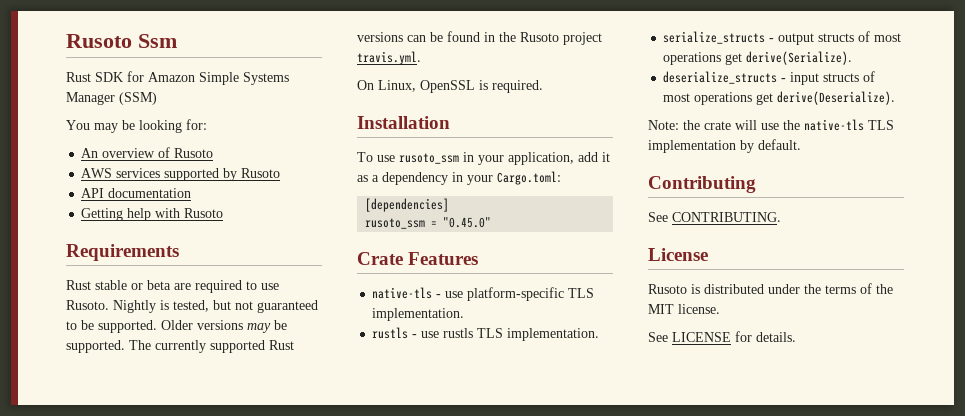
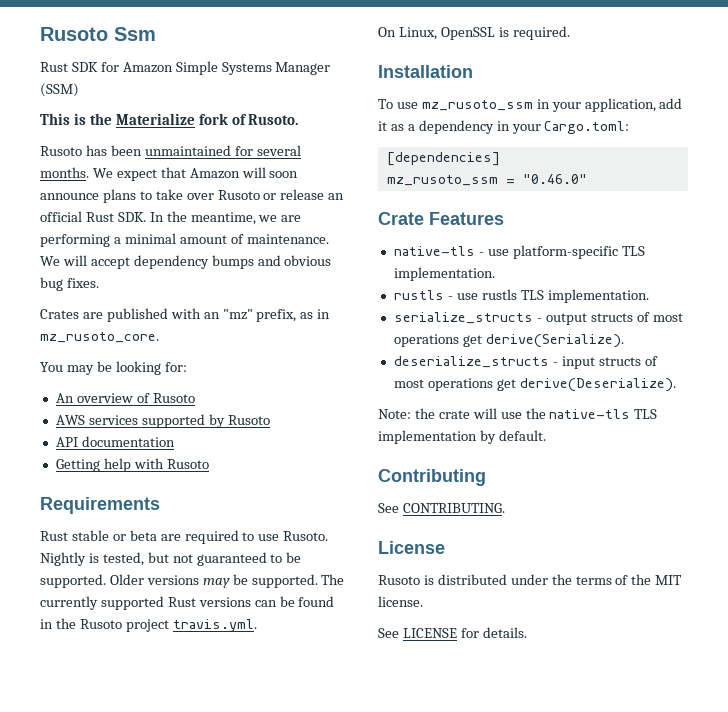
(157, 98) none -> [40,113,299,125] [40,145,301,156] [40,167,299,181] [40,189,345,203] [40,211,302,225] [40,233,329,247] [40,255,332,269] [40,277,99,291] [40,308,331,322] [40,332,159,343] // This is the Materialize fork of Rusoto. // Rusoto has been unmaintained for several months. We expect that Amazon will soon announce plans to take over Rusoto or release an official Rust SDK. In the meantime, we are performing a minimal amount of maintenance. We will accept dependency bumps and obvious bug fixes. // Crates are published with an "mz" prefix, as in mz_rusoto_core.
[399,153,459,164] rusoto_ssm -> [421,100,533,111] mz_rusoto_ssm
[365,217,492,229] rusoto_ssm = "0.45.0" -> [386,174,587,186] mz_rusoto_ssm = "0.46.0"

